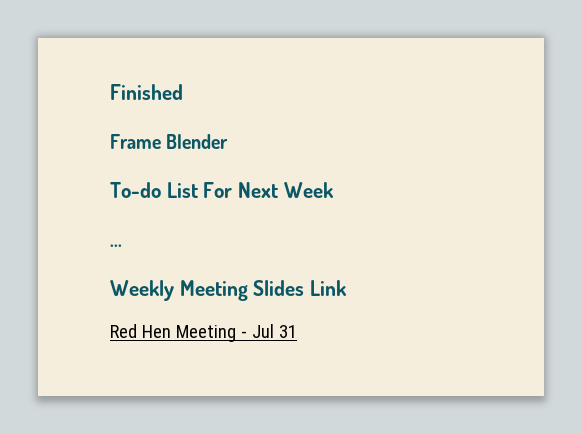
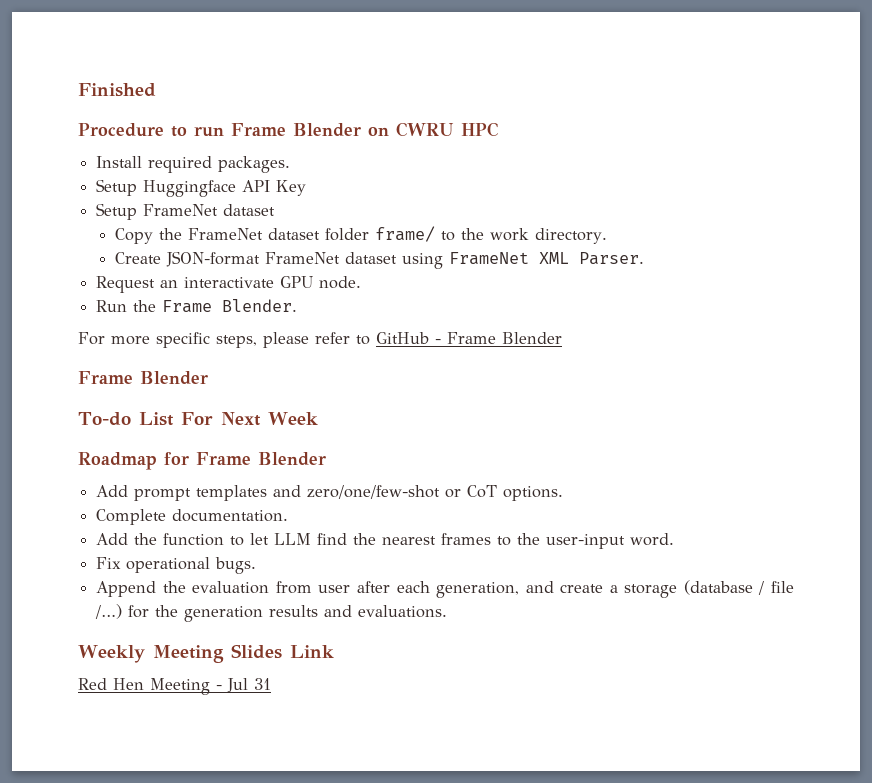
(183, 92) none -> [78,122,499,137] [96,156,291,173] [96,179,307,197] [96,203,276,220] [114,226,607,244] [114,251,644,269] [96,276,362,293] [96,299,298,313] [78,332,562,348] // Procedure to run Frame Blender on CWRU HPC // Install required packages. // Setup Huggingface API Key // Setup FrameNet dataset // Copy the FrameNet dataset folder frame/ to the work directory. // Create JSON-format FrameNet dataset using FrameNet XML Parser. // Request an interactivate GPU node. // Run the Frame Blender. // For more specific steps, please refer to GitHub - Frame Blender
[110,244,122,247] ... -> [78,452,326,470] [96,485,564,501] [96,509,289,525] [96,533,675,549] [96,557,257,574] [96,580,795,598] [95,604,448,622] Roadmap for Frame Blender // Add prompt templates and zero/one/few-shot or CoT options. // Complete documentation. // Add the function to let LLM find the nearest frames to the user-input word. // Fix operational bugs. // Append the evaluation from user after each generation, and create a storage (database / file /…) for the generation results and evaluations.

